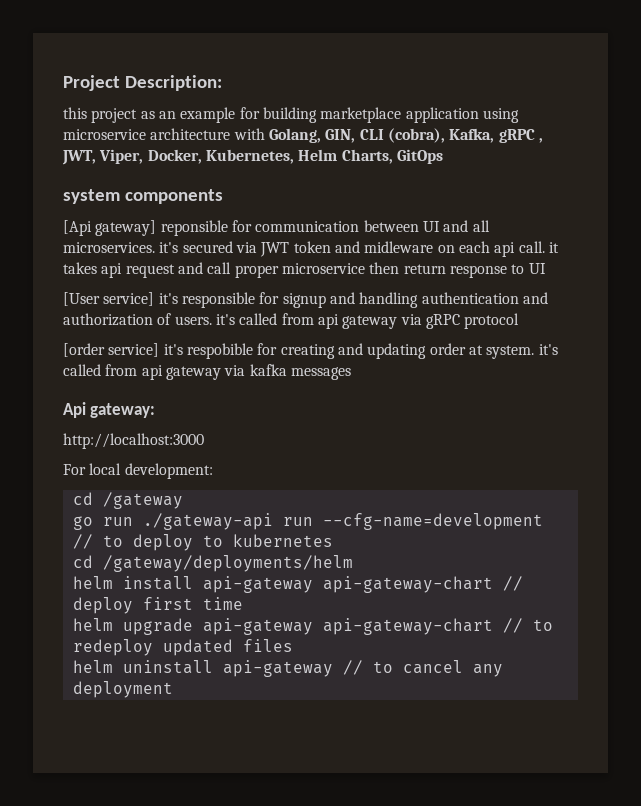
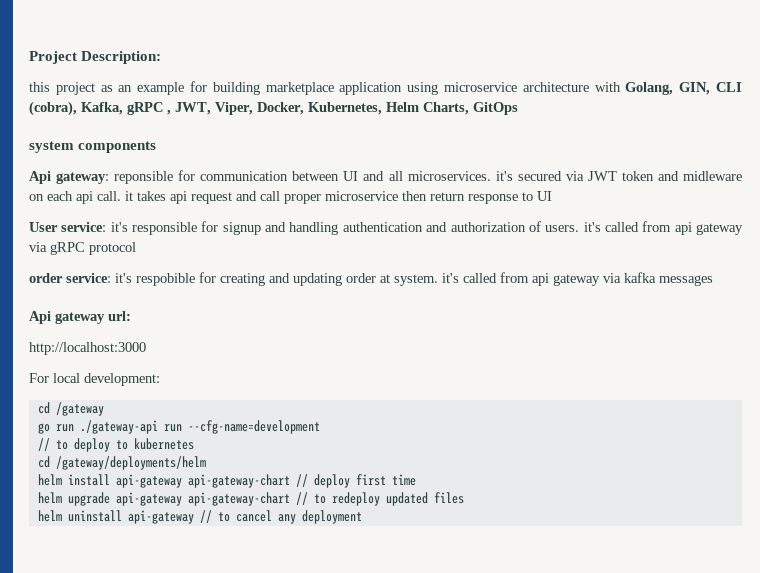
[63,220,157,236] [Api gateway] -> [29,171,110,184] Api gateway:
[63,292,155,306] [User service] -> [29,222,107,232] User service:
[63,343,160,357] [order service] -> [29,273,111,283] order service:
[90,403,156,418] gateway: -> [55,311,131,324] gateway url:

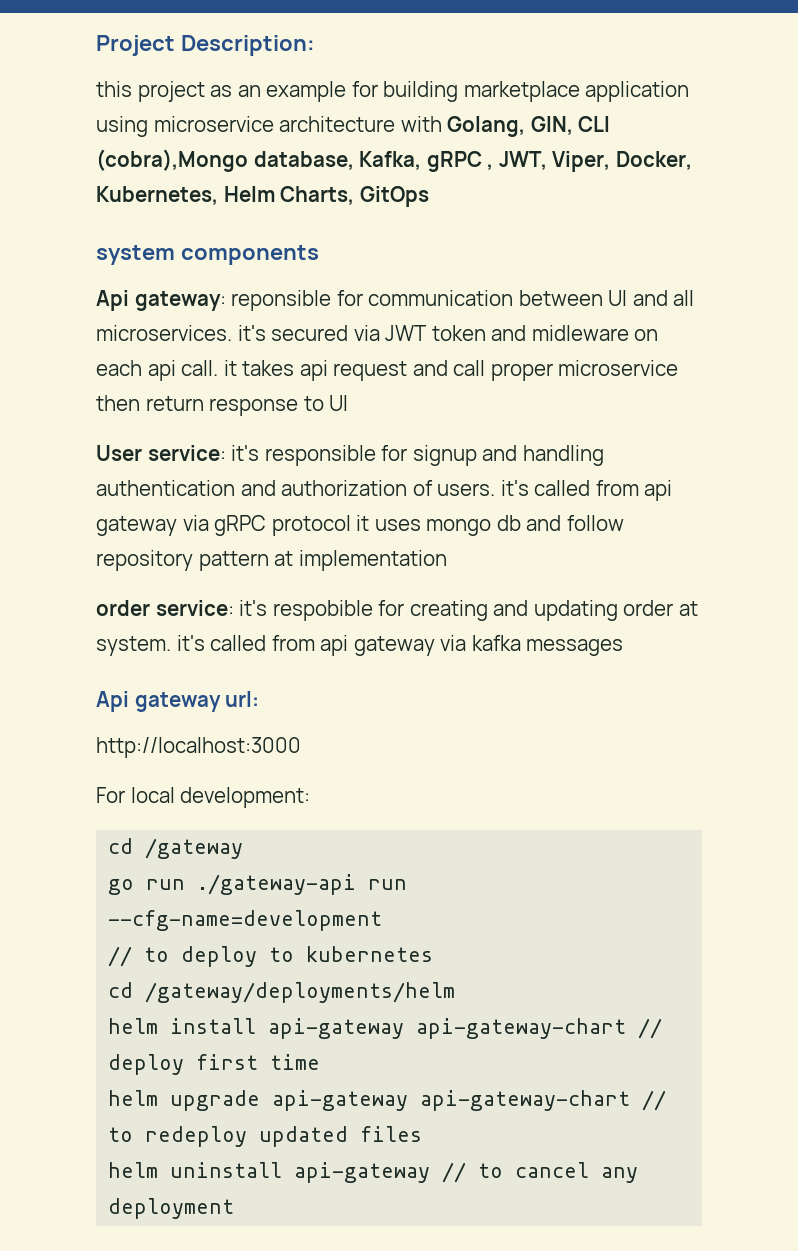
[29,101,77,116] (cobra), -> [96,149,354,172] (cobra),Mongo database,
(136, 248) none -> [356,515,624,536] [96,550,447,571] it uses mongo db and follow repository pattern at implementation

